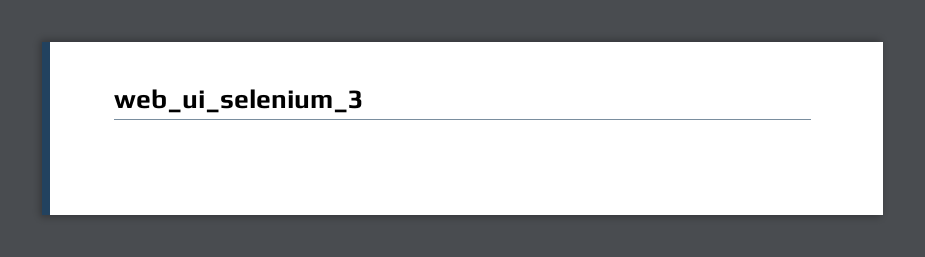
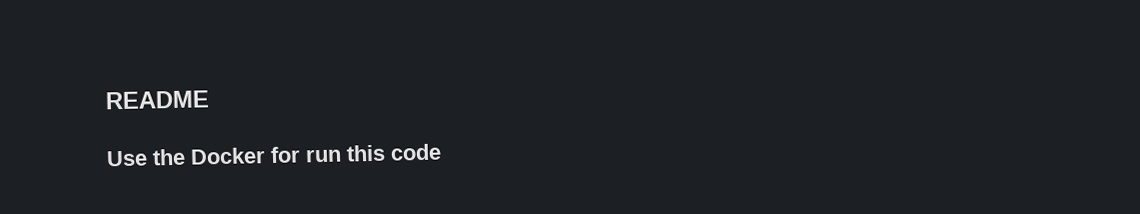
[114,89,363,113] web_ui_selenium_3 -> [105,90,209,110] [106,143,442,167] README // Use the Docker for run this code

